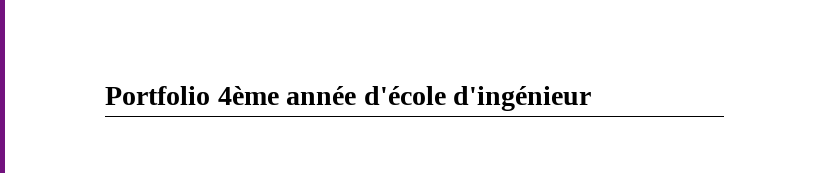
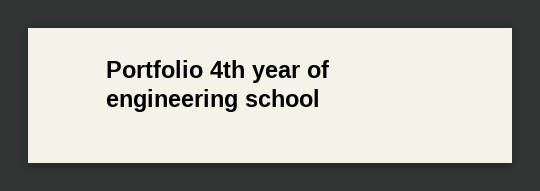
[217,86,592,111] 4ème année d'école d'ingénieur -> [210,60,329,83] [106,89,320,112] 4th year of engineering school

